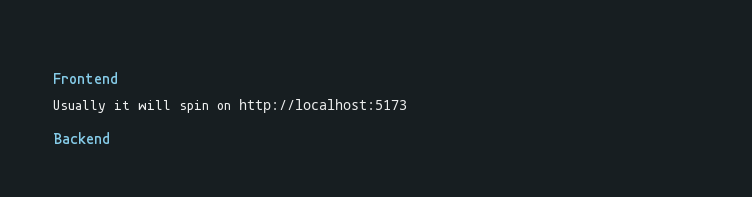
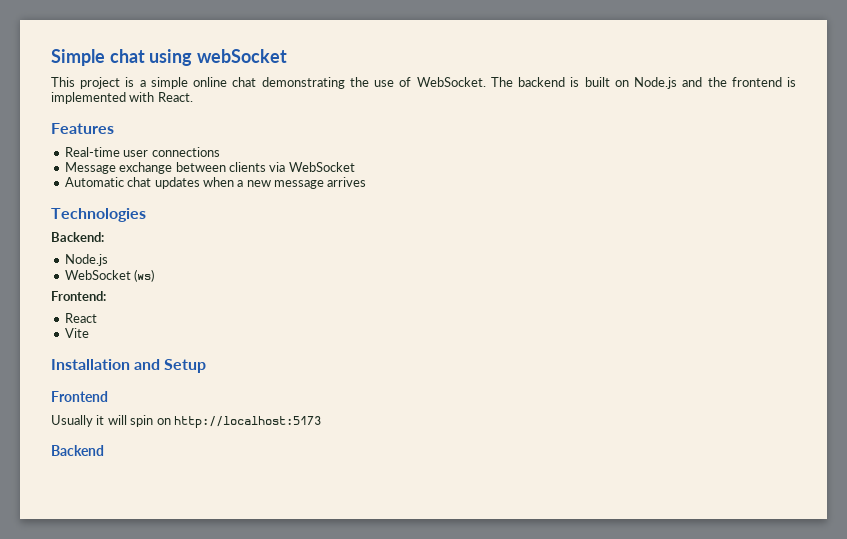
(53, 78) none -> [51,49,288,66] [51,77,796,89] [51,92,193,104] [51,123,114,134] [64,147,220,157] [64,162,355,174] [64,177,367,189] [51,208,146,222] [51,232,104,242] [64,254,108,266] [64,269,155,282] [51,291,106,301] [64,313,97,323] [64,328,89,338] [51,359,207,373] Simple chat using webSocket // This project is a simple online chat demonstrating the use of WebSocket. The backend is built on Node.js and the frontend is implemented with React. // Features // Real-time user connections // Message exchange between clients via WebSocket // Automatic chat updates when a new message arrives // Technologies // Backend: // Node.js // WebSocket (ws) // Frontend: // React // Vite // Installation and Setup //

